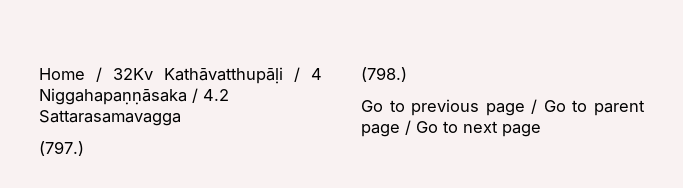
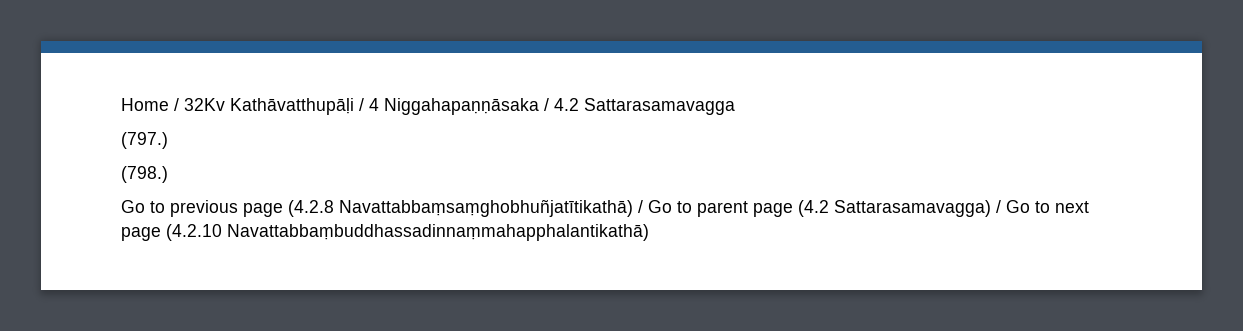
(525, 109) none -> [288,199,633,217] (4.2.8 Navattabbaṃsaṃghobhuñjatītikathā)
(400, 130) none -> [798,200,991,217] (4.2 Sattarasamavagga)
(541, 130) none -> [166,224,649,241] (4.2.10 Navattabbaṃbuddhassadinnaṃmahapphalantikathā)

